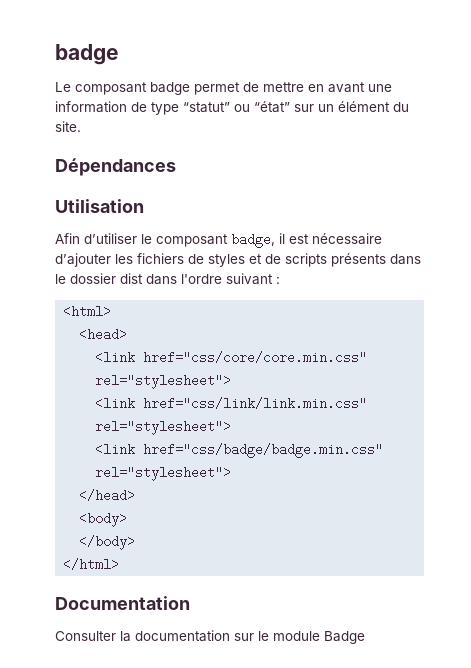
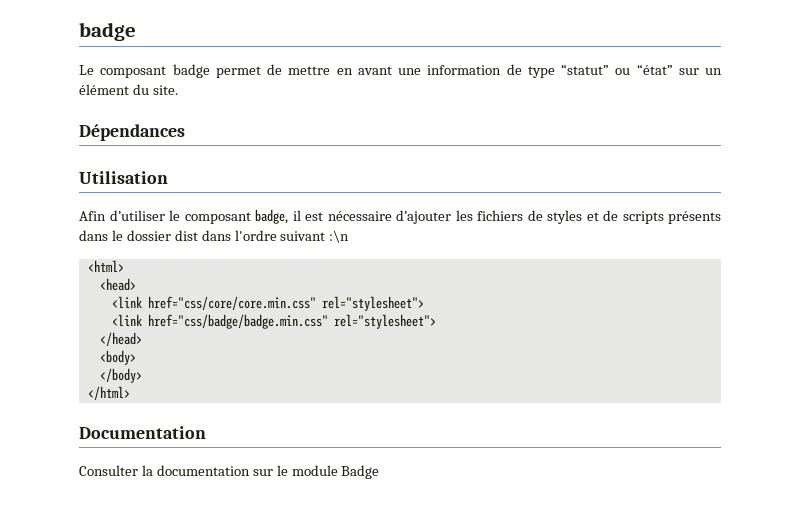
[276,276,280,284] : -> [329,230,350,243] :\n
[95,397,368,410] [95,420,232,435] // <link href="css/link/link.min.css" rel="stylesheet"> -> (424, 303) none

